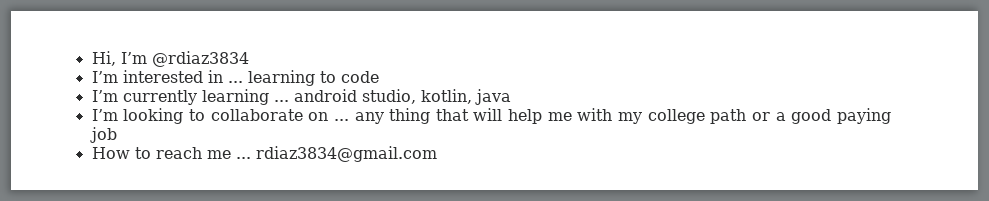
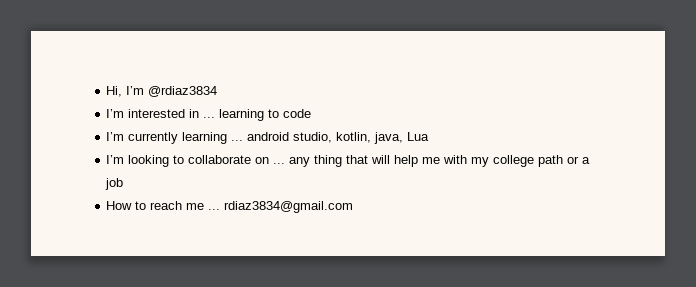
[474,89,511,105] java -> [374,132,430,144] java, Lua
[791,108,892,124] good paying -> (591, 160) none

